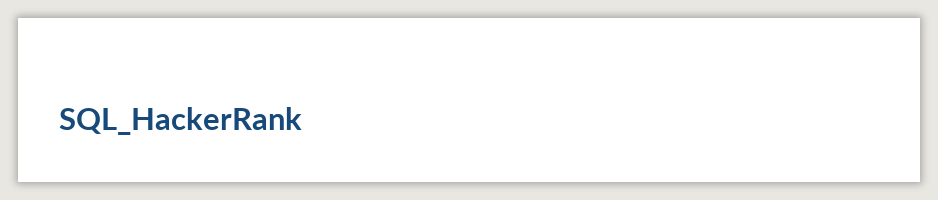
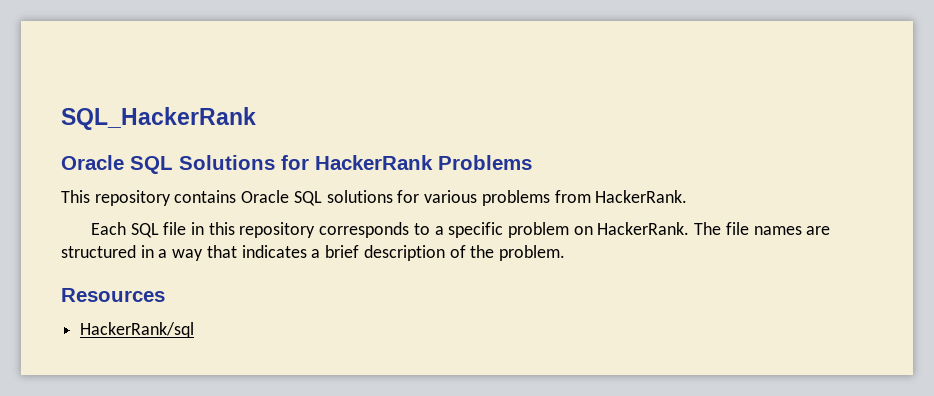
(302, 121) none -> [61,155,532,174] [61,190,688,206] [90,222,831,238] [61,245,565,261] [61,288,165,302] [80,322,195,338] // Oracle SQL Solutions for HackerRank Problems // This repository contains Oracle SQL solutions for various problems from HackerRank. // Each SQL file in this repository corresponds to a specific problem on HackerRank. The file names are structured in a way that indicates a brief description of the problem. // Resources // HackerRank/sql

